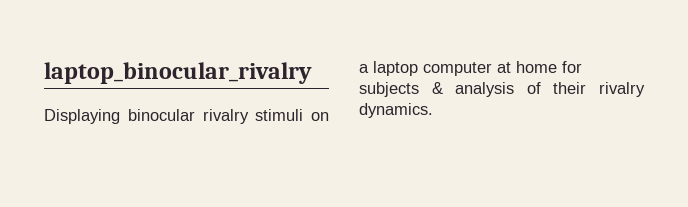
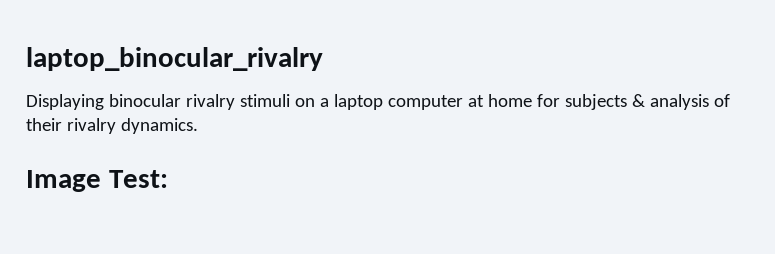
(433, 110) none -> [26,170,168,192] // Image Test:

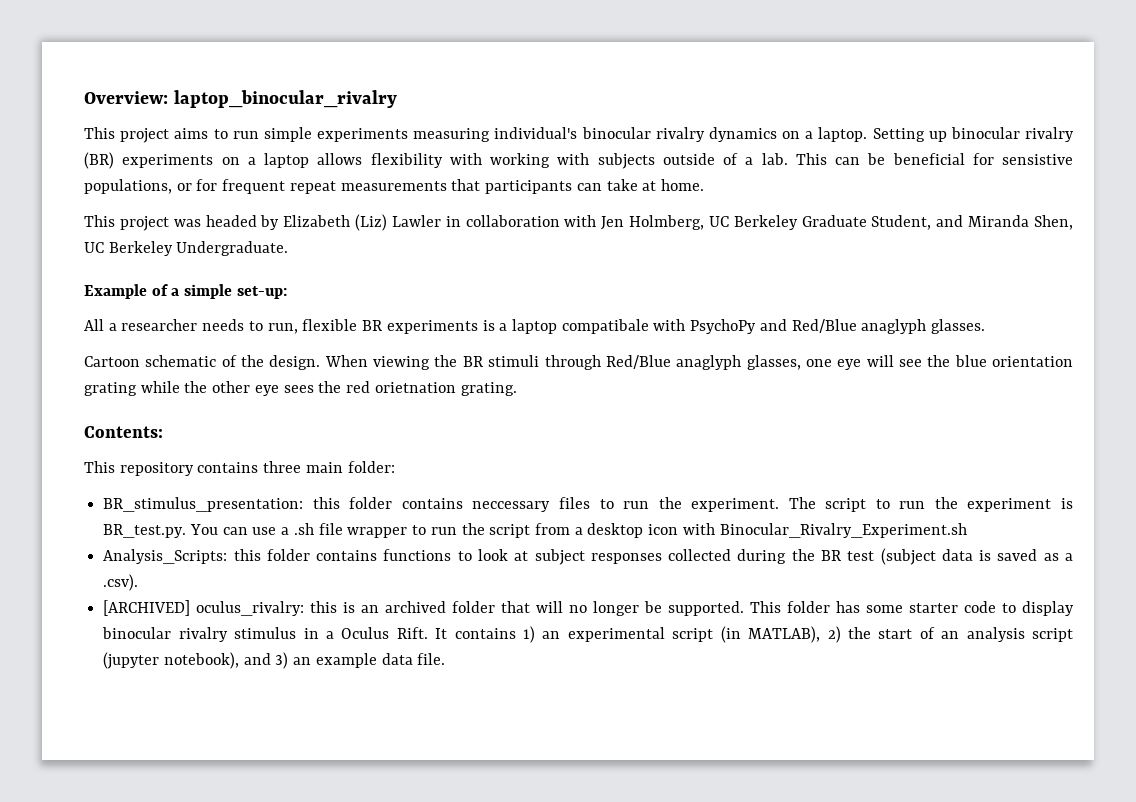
(26, 59) none -> [84,91,168,104] Overview:
[26,94,730,110] [26,118,198,134] [26,170,168,192] Displaying binocular rivalry stimuli on a laptop computer at home for subjects & analysis of their rivalry dynamics. // Image Test: -> [84,127,1074,143] [84,152,1073,169] [84,179,704,194] [84,214,1074,231] [84,241,289,256] [84,284,287,299] [84,319,986,334] [84,355,1074,370] [84,381,517,396] [84,426,163,438] [84,461,395,476] [103,497,1073,512] [103,523,967,538] [103,548,1074,565] [103,574,139,591] [103,600,1074,616] [102,626,1073,643] [103,652,446,669] This project aims to run simple experiments measuring individual's binocular rivalry dynamics on a laptop. Setting up binocular rivalry (BR) experiments on a laptop allows flexibility with working with subjects outside of a lab. This can be beneficial for sensistive populations, or for frequent repeat measurements that participants can take at home. // This project was headed by Elizabeth (Liz) Lawler in collaboration with Jen Holmberg, UC Berkeley Graduate Student, and Miranda Shen, UC Berkeley Undergraduate. // Example of a simple set-up: // All a researcher needs to run, flexible BR experiments is a laptop compatibale with PsychoPy and Red/Blue anaglyph glasses. // Cartoon schematic of the design. When viewing the BR stimuli through Red/Blue anaglyph glasses, one eye will see the blue orientation grating while the other eye sees the red orietnation grating. // Contents: // This repository contains three main folder: // BR_stimulus_presentation: this folder contains neccessary files to run the experiment. The script to run the experiment is BR_test.py. You can use a .sh file wrapper to run the script from a desktop icon with Binocular_Rivalry_Experiment.sh // Analysis_Scripts: this folder contains functions to look at subject responses collected during the BR test (subject data is saved as a .csv). // [ARCHIVED] oculus_rivalry: this is an archived folder that will no longer be supported. This folder has some starter code to display binocular rivalry stimulus in a Oculus Rift. It contains 1) an experimental script (in MATLAB), 2) the start of an analysis script (jupyter notebook), and 3) an example data file.

